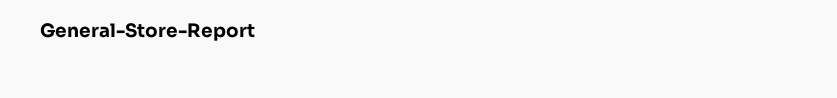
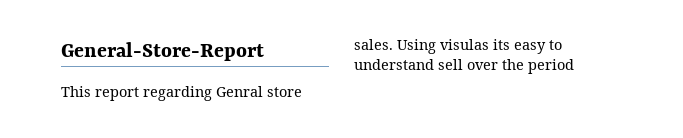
(255, 32) none -> [61,86,302,101] [354,39,562,54] [354,59,574,74] // This report regarding Genral store sales. Using visulas its easy to understand sell over the period

